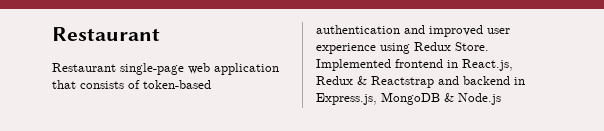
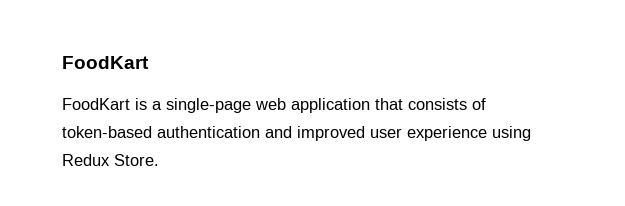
[52,27,160,41] [52,63,116,72] Restaurant // Restaurant -> [62,56,149,69] [62,98,162,110] FoodKart // FoodKart is a
[316,59,513,71] [316,76,525,88] [316,92,501,105] Implemented frontend in React.js, Redux & Reactstrap and backend in Express.js, MongoDB & Node.js -> (159, 160) none

